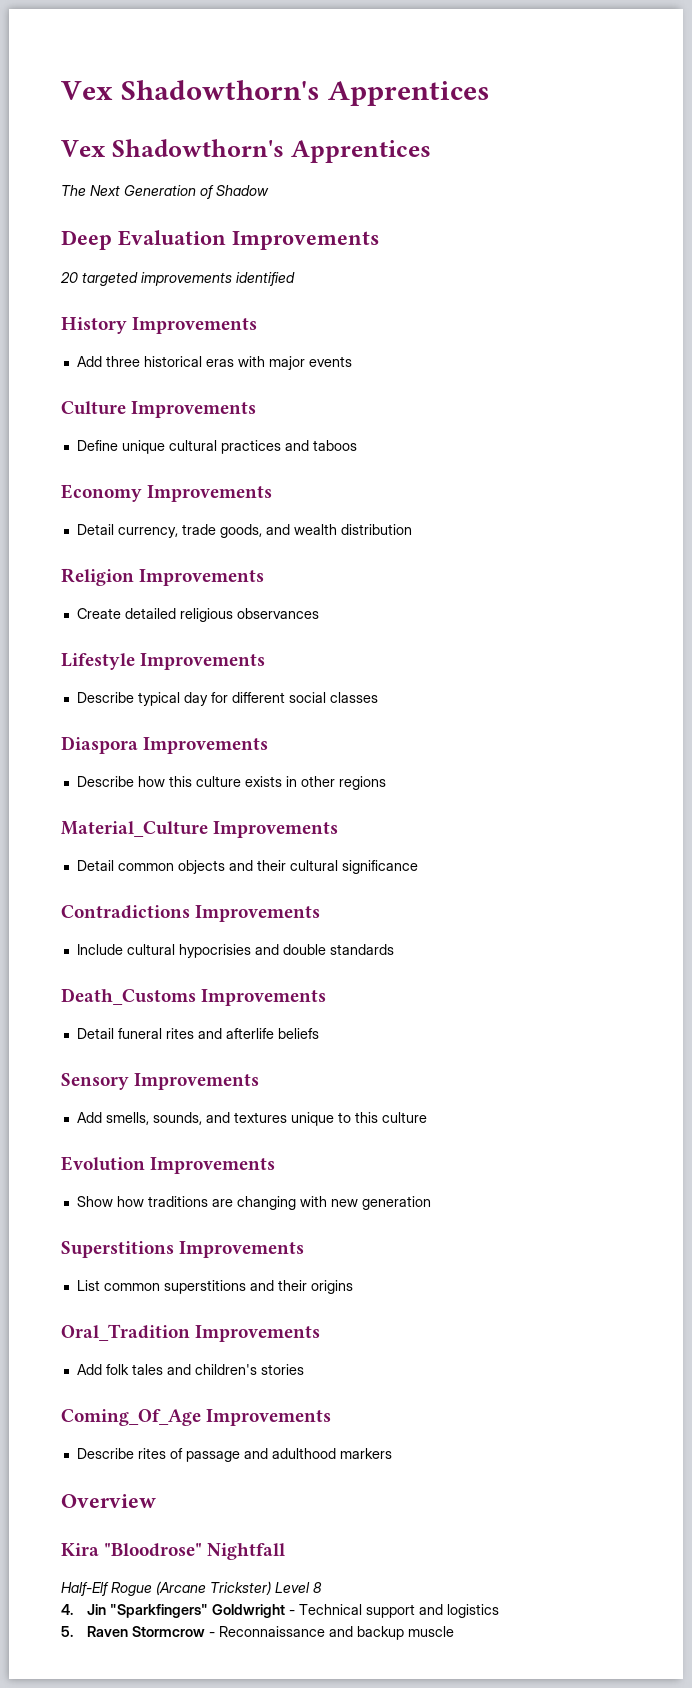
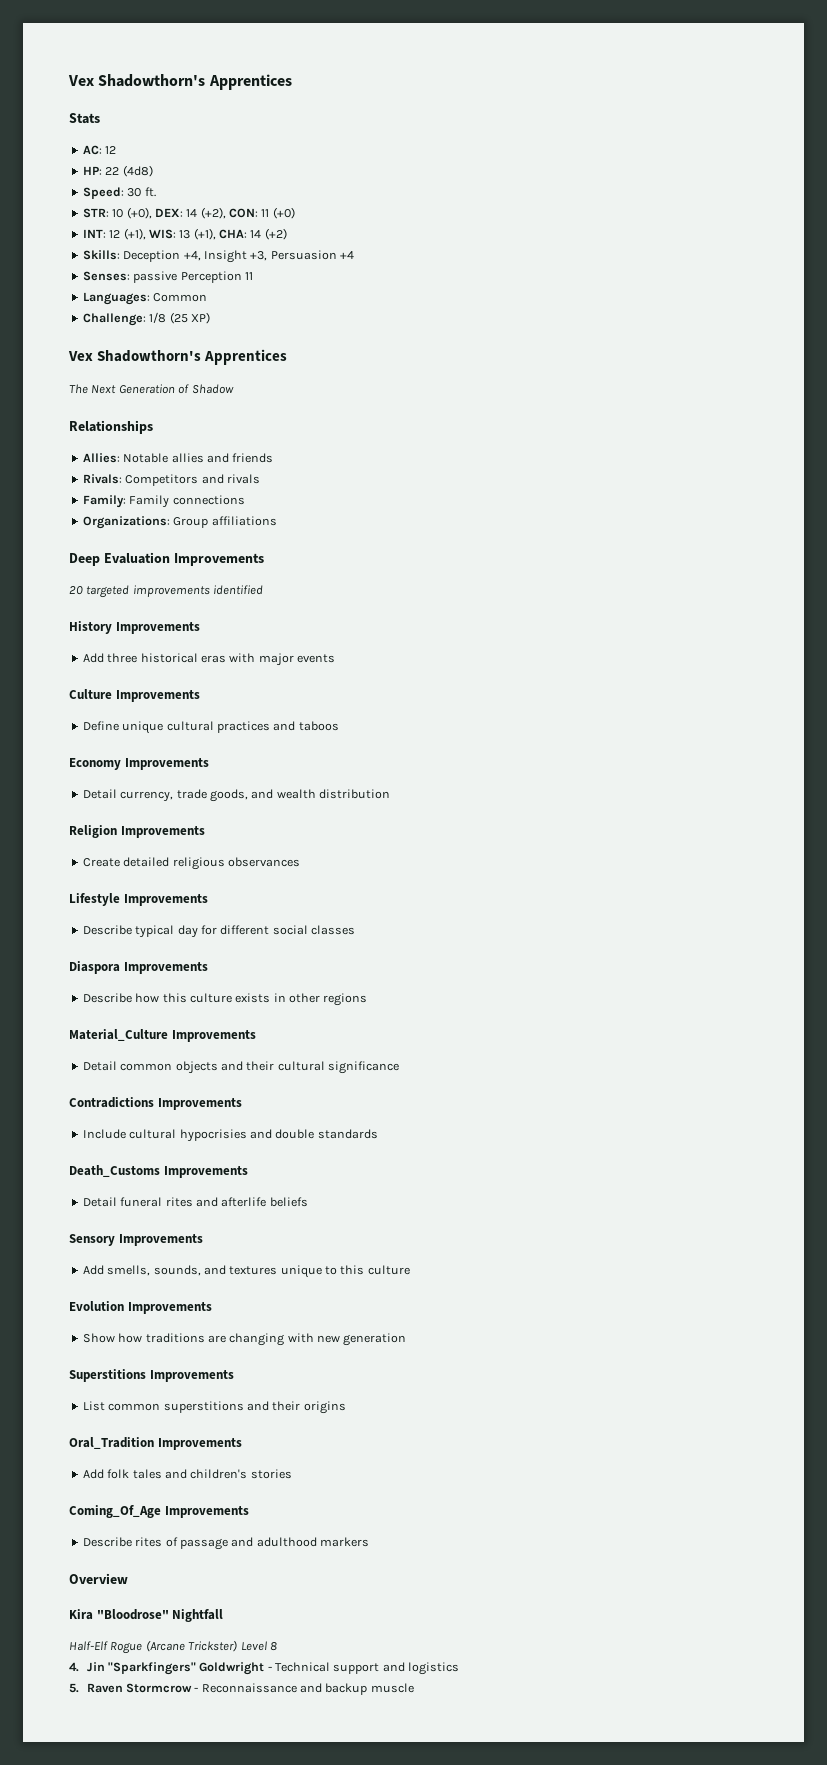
[61,80,490,106] Vex Shadowthorn's Apprentices -> [68,74,292,90] [69,113,100,124] [82,145,117,155] [82,165,153,177] [82,187,156,199] [82,207,295,219] [82,228,287,240] [82,250,354,263] [82,271,253,283] [82,292,208,305] [82,312,210,326] Vex Shadowthorn's Apprentices // Stats // AC: 12 // HP: 22 (4d8) // Speed: 30 ft. // STR: 10 (+0), DEX: 14 (+2), CON: 11 (+0) // INT: 12 (+1), WIS: 13 (+1), CHA: 14 (+2) // Skills: Deception +4, Insight +3, Persuasion +4 // Senses: passive Perception 11 // Languages: Common // Challenge: 1/8 (25 XP)
(269, 190) none -> [69,420,153,434] [82,453,274,463] [82,474,260,486] [82,495,245,508] [82,516,277,529] // Relationships // Allies: Notable allies and friends // Rivals: Competitors and rivals // Family: Family connections // Organizations: Group affiliations

